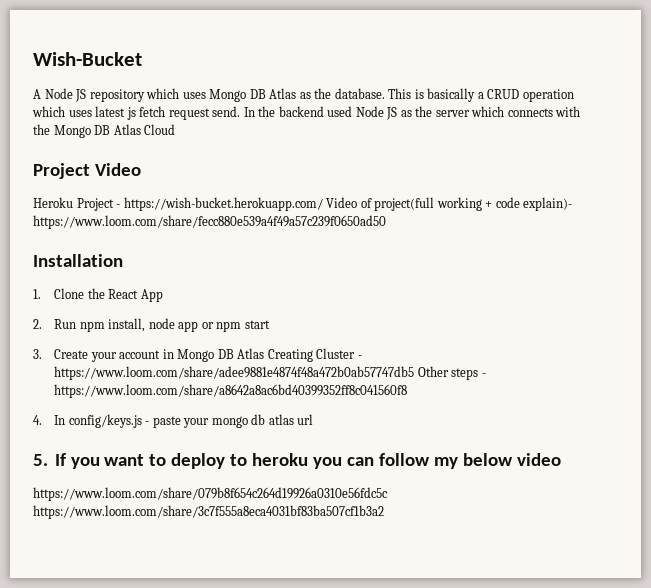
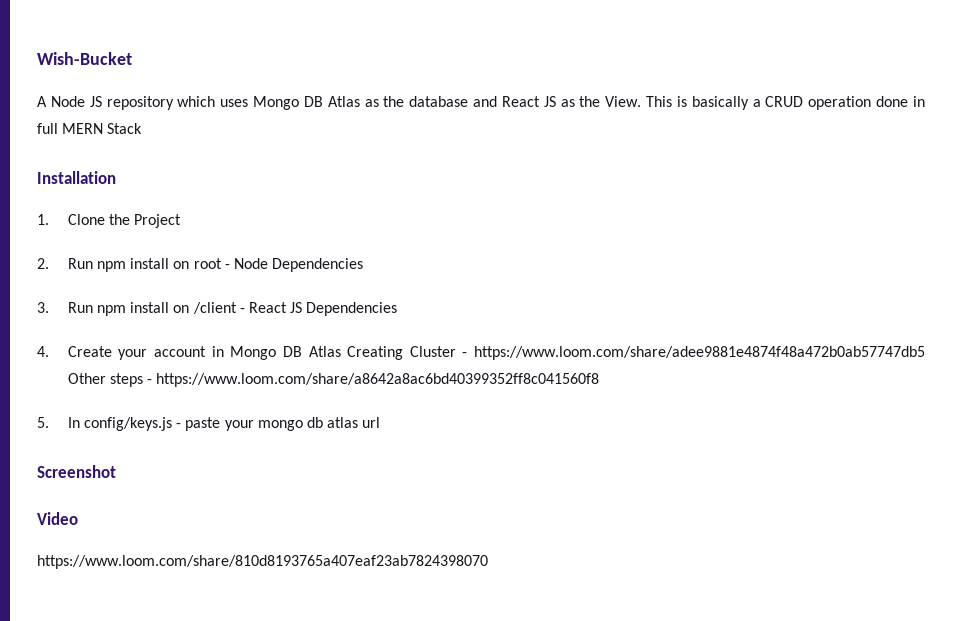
[334,88,385,99] database. -> [409,96,642,107] database and React JS as the View.
[32,106,581,120] [33,124,176,138] [33,163,141,179] [33,197,573,211] [33,215,386,229] which uses latest js fetch request send. In the backend used Node JS as the server which connects with the Mongo DB Atlas Cloud // Project Video // Heroku Project - https://wish-bucket.herokuapp.com/ Video of project(full working + code explain)- https://www.loom.com/share/fecc880e539a4f49a57c239f0650ad50 -> [876,96,926,107] [37,123,143,134] done in full MERN Stack
[108,289,163,302] React App -> [134,214,182,228] Project
[108,318,270,332] [33,349,42,359] install, node app or npm start // 3. -> [130,258,364,272] [37,302,398,316] [37,346,49,357] install on root - Node Dependencies // 3. Run npm install on /client - React JS Dependencies // 4.
[33,415,42,425] 4. -> [37,417,49,428] 5.
[33,453,562,469] [33,487,388,501] [33,505,384,519] 5. If you want to deploy to heroku you can follow my below video // https://www.loom.com/share/079b8f654c264d19926a0310e56fdc5c https://www.loom.com/share/3c7f555a8eca4031bf83ba507cf1b3a2 -> [37,465,116,478] [37,512,78,525] [37,555,488,569] Screenshot // Video // https://www.loom.com/share/810d8193765a407eaf23ab7824398070

